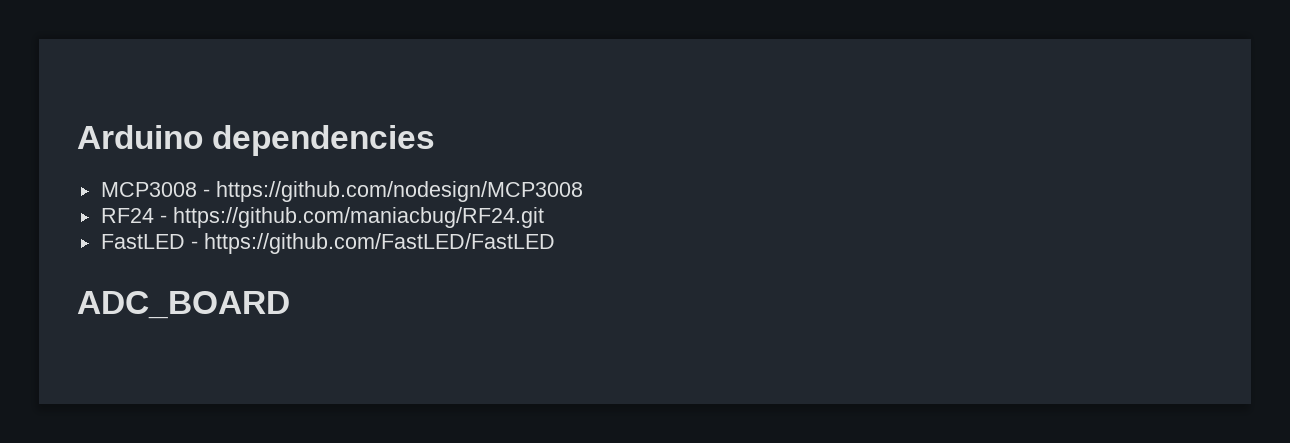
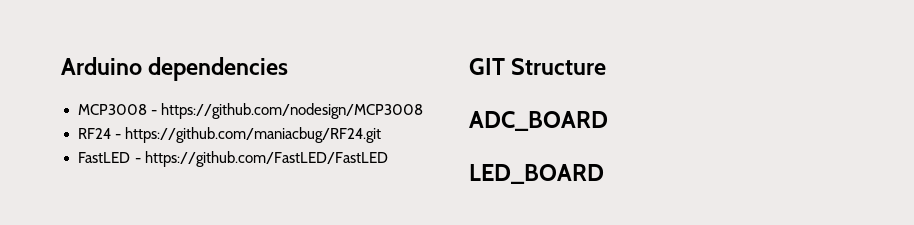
(555, 243) none -> [469,58,607,75] // GIT Structure
(290, 305) none -> [469,164,604,184] // LED_BOARD

